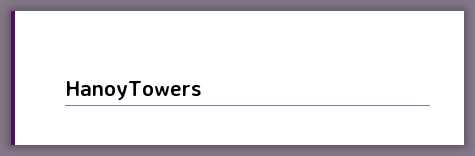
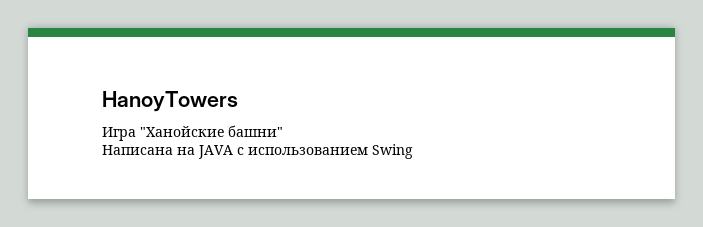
(202, 90) none -> [102,125,283,141] [102,144,413,159] // Игра "Ханойские башни" // Написана на JAVA с использованием Swing

